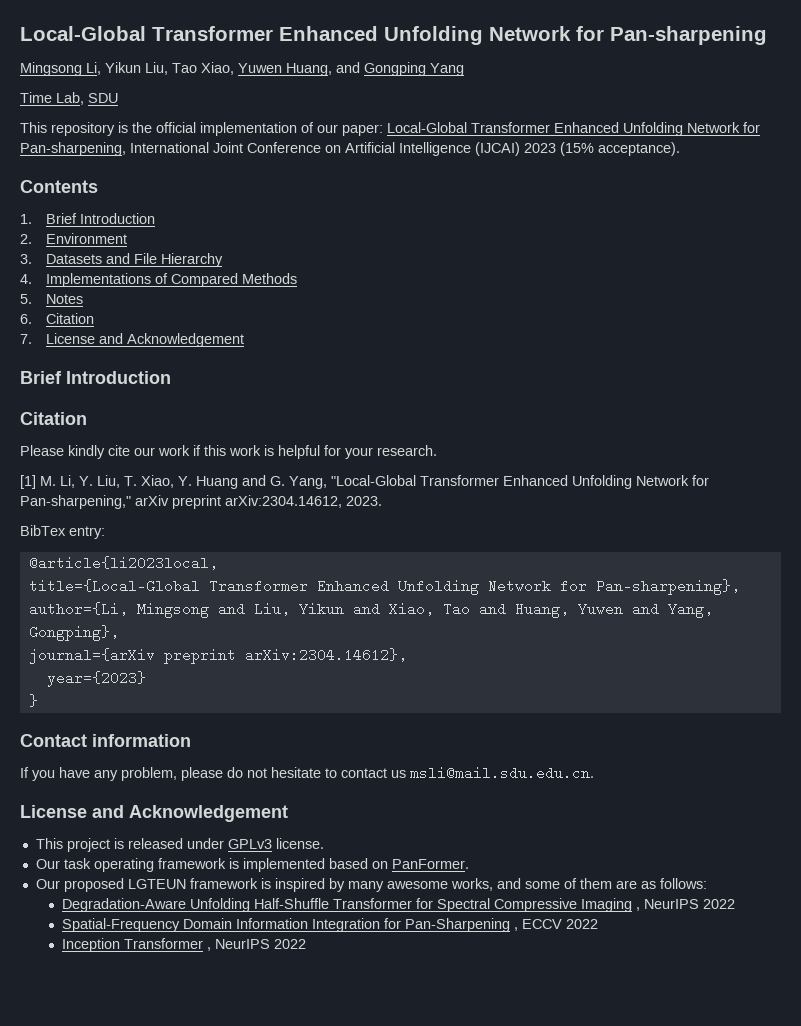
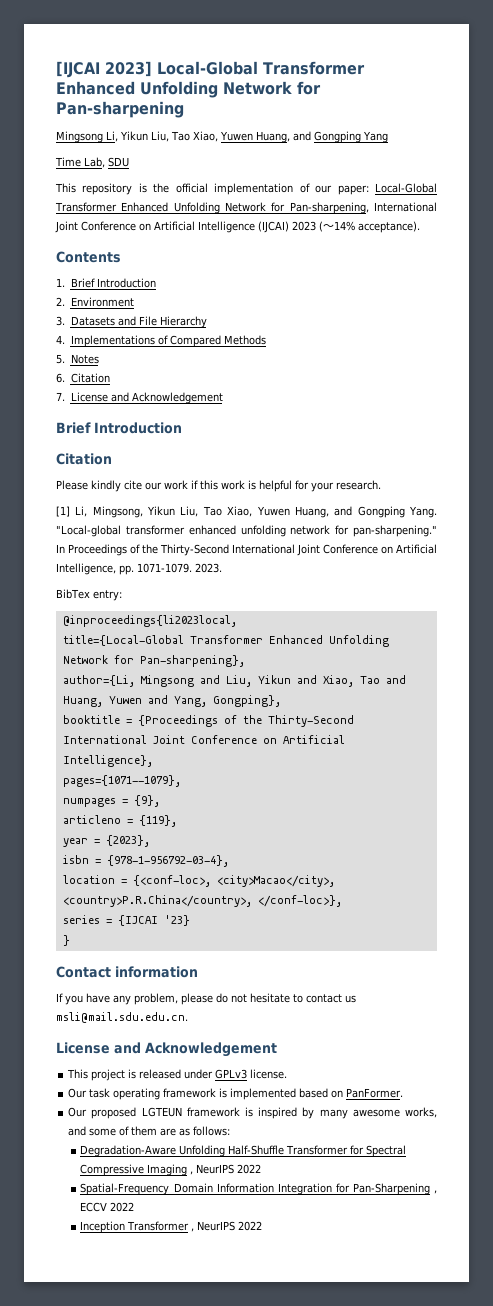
(20, 33) none -> [56,61,152,78] [IJCAI 2023]
[560,142,594,156] (15% -> [319,221,355,232] (～14%
[40,475,709,489] [20,495,342,509] M. Li, Y. Liu, T. Xiao, Y. Huang and G. Yang, "Local-Global Transformer Enhanced Unfolding Network for Pan-sharpening," arXiv preprint arXiv:2304.14612, -> [75,506,438,518] [56,525,437,537] [56,544,437,556] [56,563,192,575] Li, Mingsong, Yikun Liu, Tao Xiao, Yuwen Huang, and Gongping Yang. "Local-global transformer enhanced unfolding network for pan-sharpening." In Proceedings of the Thirty-Second International Joint Conference on Artificial Intelligence, pp. 1071-1079.
[28,556,218,570] @article{li2023local, -> [62,615,237,627] @inproceedings{li2023local,
[28,648,407,664] [46,671,146,687] journal={arXiv preprint arXiv:2304.14612}, // year={2023} -> [62,715,354,727] [62,735,345,744] [62,755,153,767] [62,775,181,787] [62,795,160,807] [62,815,177,827] [62,835,150,847] [62,855,229,867] [62,875,335,887] [62,895,342,907] [62,915,190,926] booktitle = {Proceedings of the Thirty-Second International Joint Conference on Artificial Intelligence}, // pages={1071--1079}, // numpages = {9}, // articleno = {119}, // year = {2023}, // isbn = {978-1-956792-03-4}, // location = {<conf-loc>, <city>Macao</city>, <country>P.R.China</country>, </conf-loc>}, // series = {IJCAI '23}

